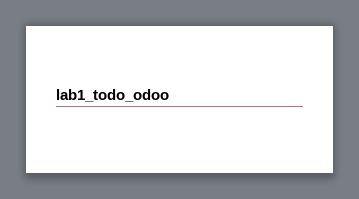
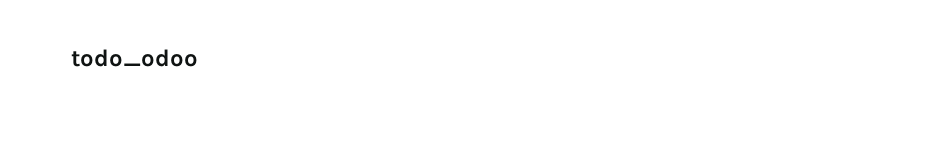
[56,89,169,102] lab1_todo_odoo -> [71,49,198,67] todo_odoo

